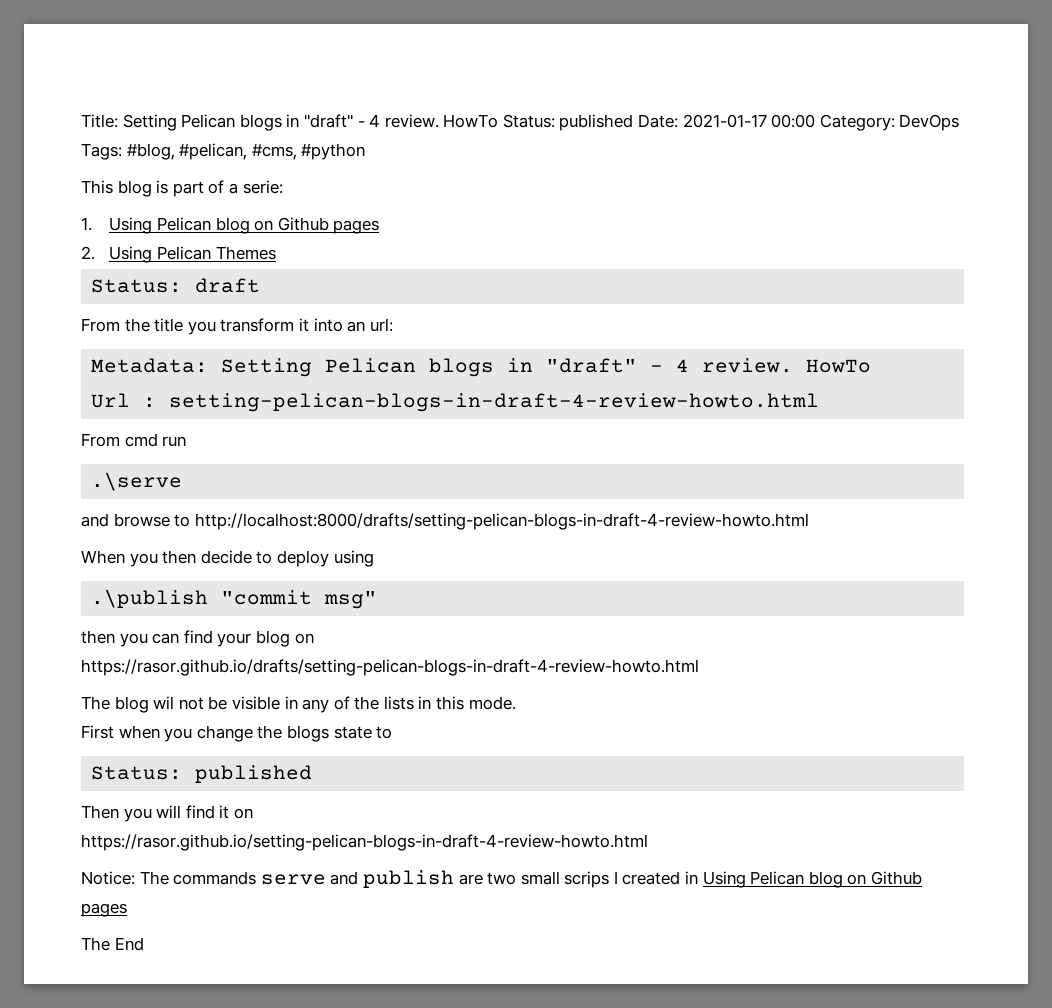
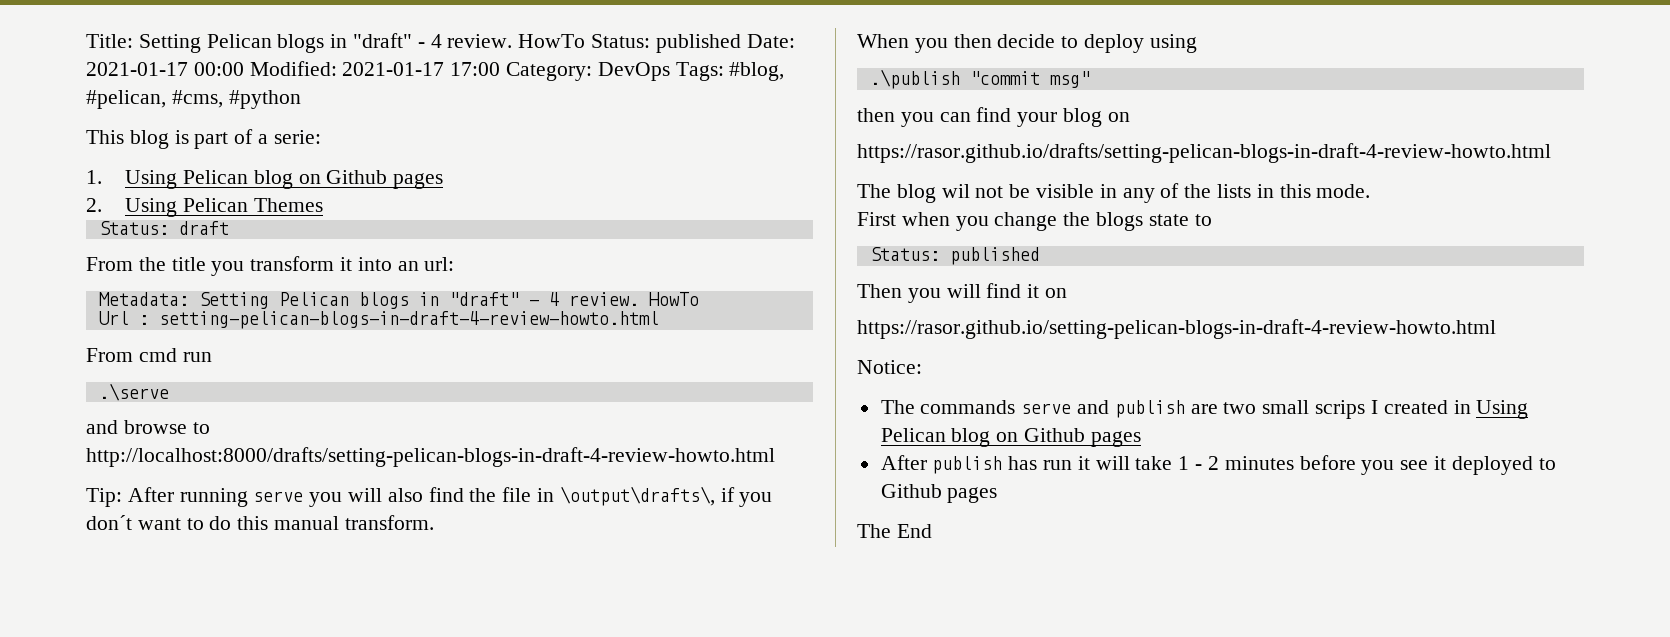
(816, 121) none -> [249,61,501,76] Modified: 2021-01-17 17:00
(809, 521) none -> [86,486,773,507] [86,515,434,530] // Tip: After running serve you will also find the file in \output\drafts\, if you don´t want to do this manual transform.
(135, 878) none -> (922, 367) //
(127, 910) none -> [880,455,1556,475] [880,484,998,503] // After publish has run it will take 1 - 2 minutes before you see it deployed to Github pages

